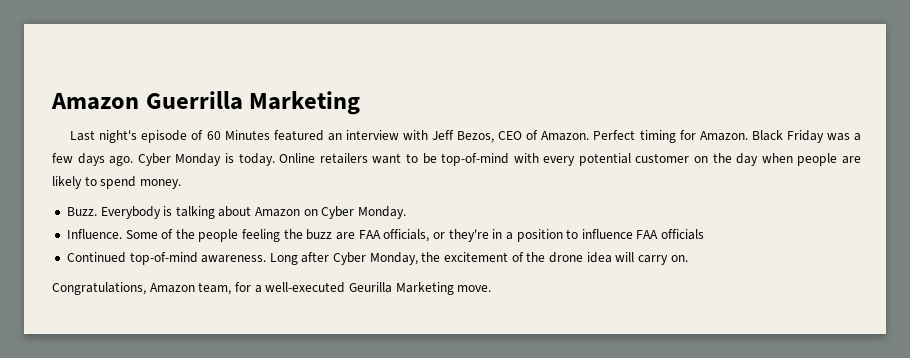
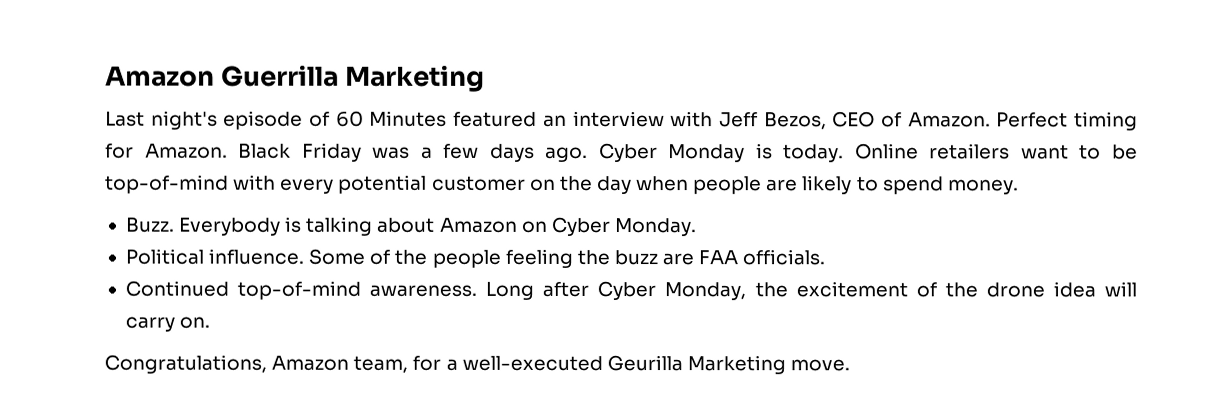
[66,229,122,239] Influence. -> [124,248,305,265] Political influence.
[383,229,705,242] officials, or they're in a position to influence FAA officials -> [742,249,826,266] officials.

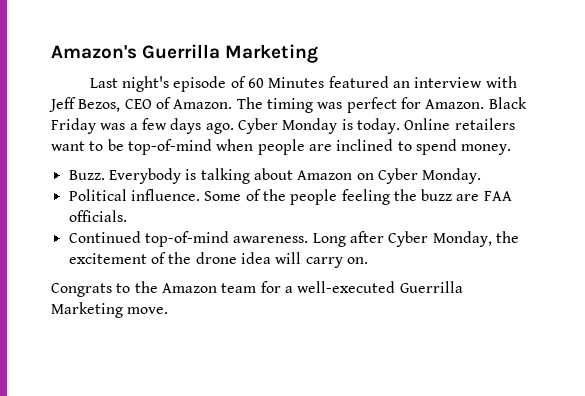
[105,66,215,87] Amazon -> [51,45,137,59] Amazon's
[996,111,1138,131] Perfect timing -> [236,97,397,113] The timing was perfect
[233,174,632,195] with every potential customer on the day -> (212, 147) none
[802,175,853,195] likely -> [336,139,394,151] inclined
[104,354,409,374] Congratulations, Amazon team, -> [51,281,257,297] Congrats to the Amazon team
[606,354,683,372] Geurilla -> [399,281,463,293] Guerrilla

